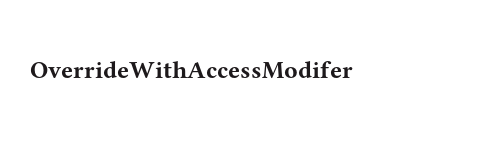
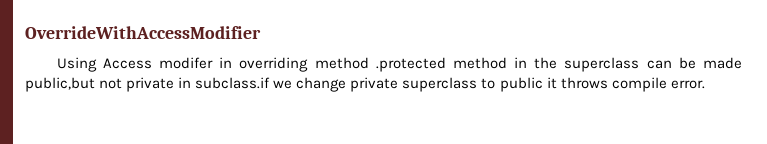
[30,61,353,79] OverrideWithAccessModifer -> [25,26,261,39] [56,57,742,72] [25,77,705,92] OverrideWithAccessModifier // Using Access modifer in overriding method .protected method in the superclass can be made public,but not private in subclass.if we change private superclass to public it throws compile error.

